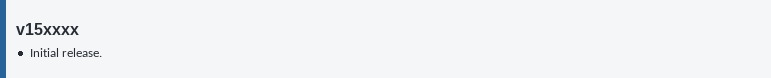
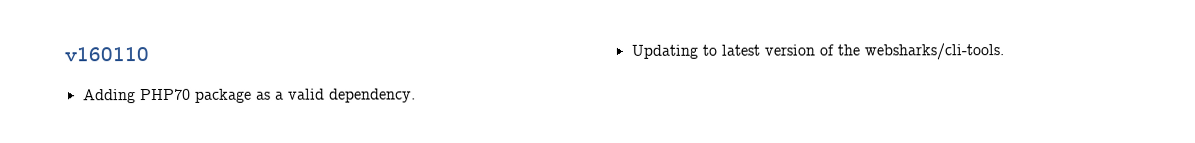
[16,23,79,35] [29,48,103,57] v15xxxx // Initial release. -> [64,47,149,62] [82,88,416,104] [630,43,1004,61] v160110 // Adding PHP70 package as a valid dependency. // Updating to latest version of the websharks/cli-tools.

